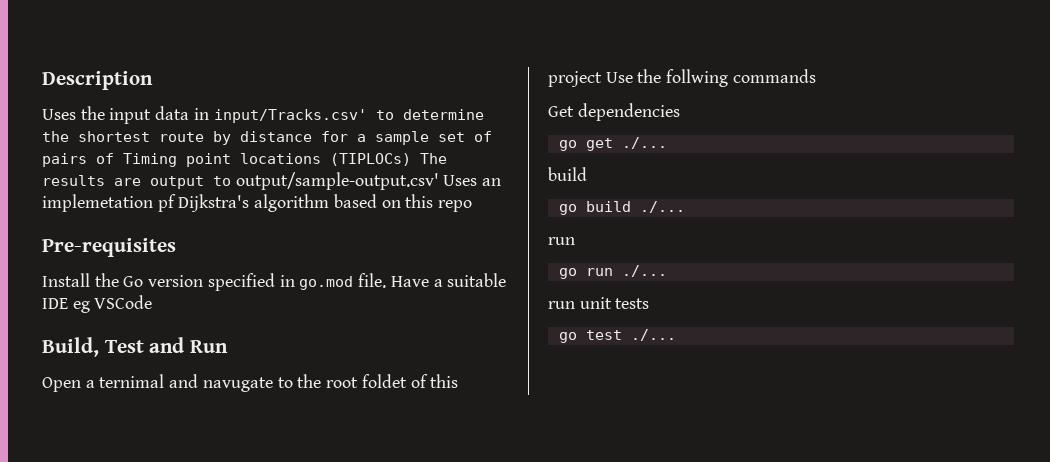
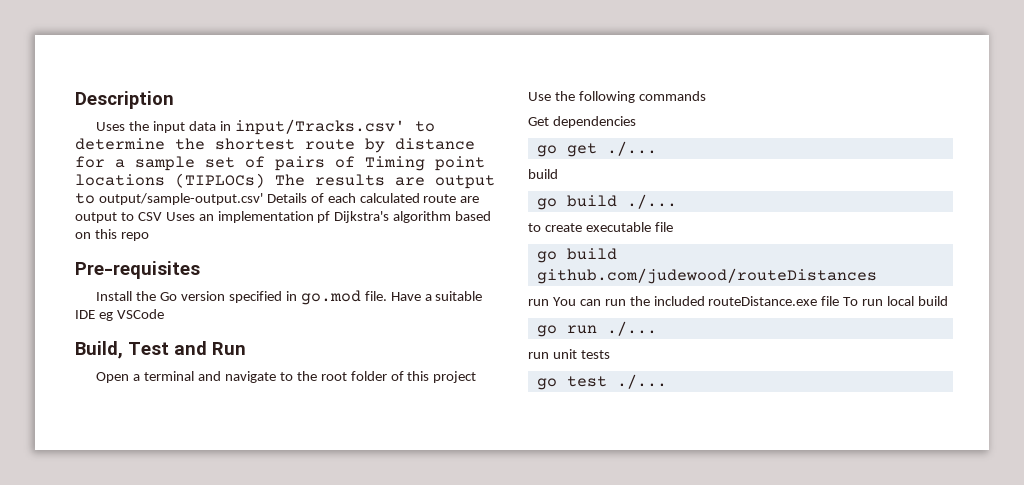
(439, 181) none -> [266,193,480,203] [75,212,162,223] Details of each calculated route are output to CSV
[42,194,153,212] implemetation -> [217,211,314,223] implementation
[99,374,273,392] ternimal and navugate -> [144,371,277,383] terminal and navigate
[361,374,407,388] foldet -> [350,371,387,381] folder
[666,69,729,87] follwing -> [578,91,635,103] following
[548,237,575,245] run -> [528,222,673,232] [536,248,617,263] [536,268,877,284] [528,296,949,306] to create executable file // go build github.com/judewood/routeDistances // run You can run the included routeDistance.exe file To run local build

